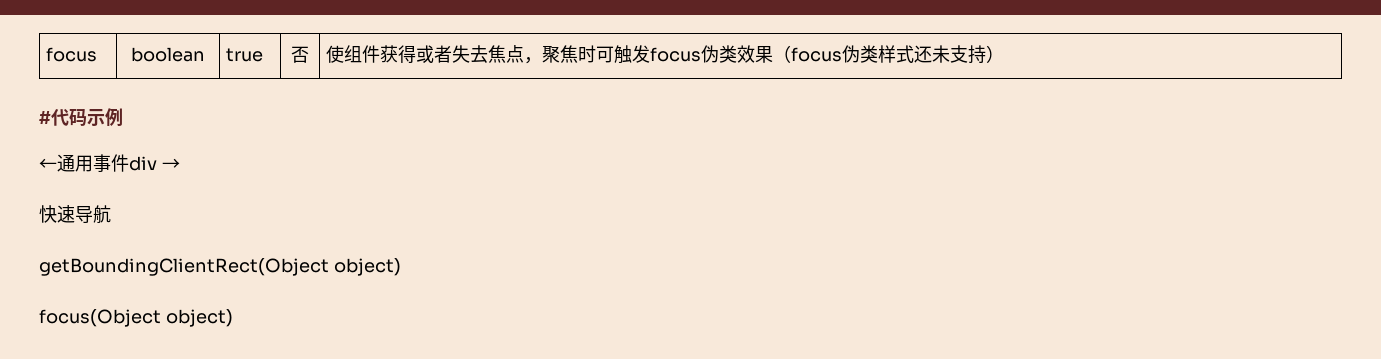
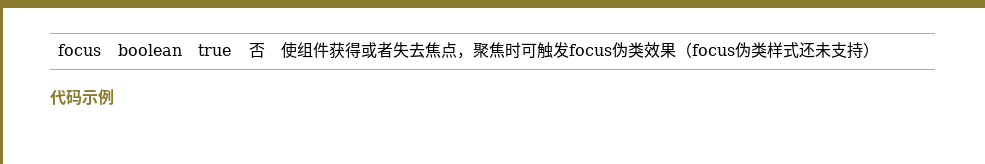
[39,111,51,124] # -> (879, 50) none
[39,154,180,172] [39,205,111,223] [39,258,401,276] [39,309,233,327] // ←通用事件div → // 快速导航 // getBoundingClientRect(Object object) // focus(Object object) -> (114, 97) none

